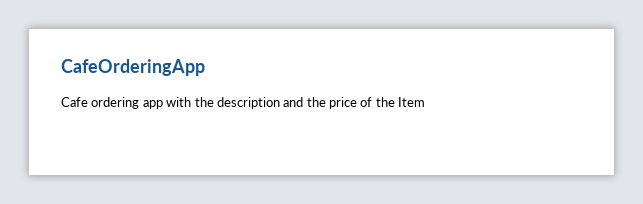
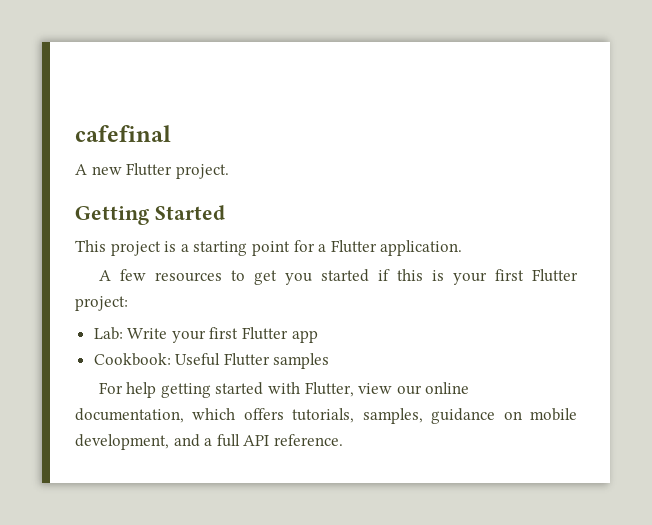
[61,59,205,76] [61,97,426,109] CafeOrderingApp // Cafe ordering app with the description and the price of the Item -> [75,125,171,142] [75,163,229,179] [75,205,225,225] [75,240,463,256] [98,269,579,285] [75,296,128,311] [93,327,318,343] [93,353,330,369] [98,382,470,398] [75,408,577,424] [75,434,343,450] cafefinal // A new Flutter project. // Getting Started // This project is a starting point for a Flutter application. // A few resources to get you started if this is your first Flutter project: // Lab: Write your first Flutter app // Cookbook: Useful Flutter samples // For help getting started with Flutter, view our online documentation, which offers tutorials, samples, guidance on mobile development, and a full API reference.

